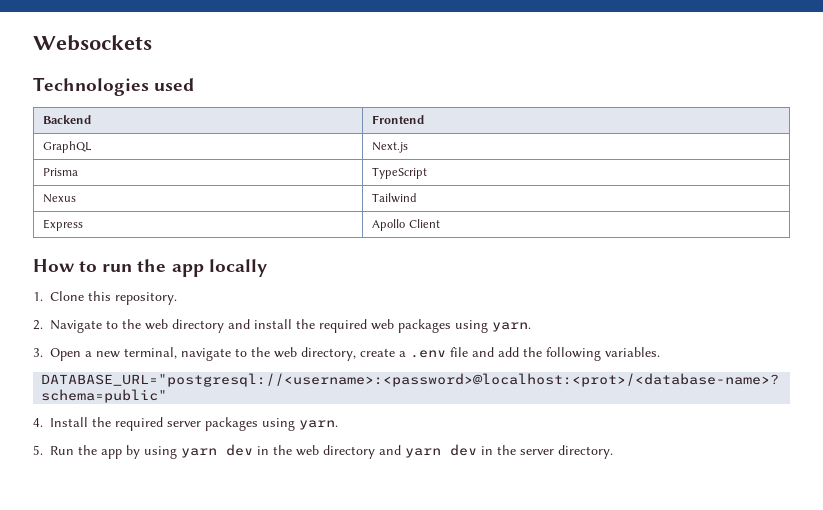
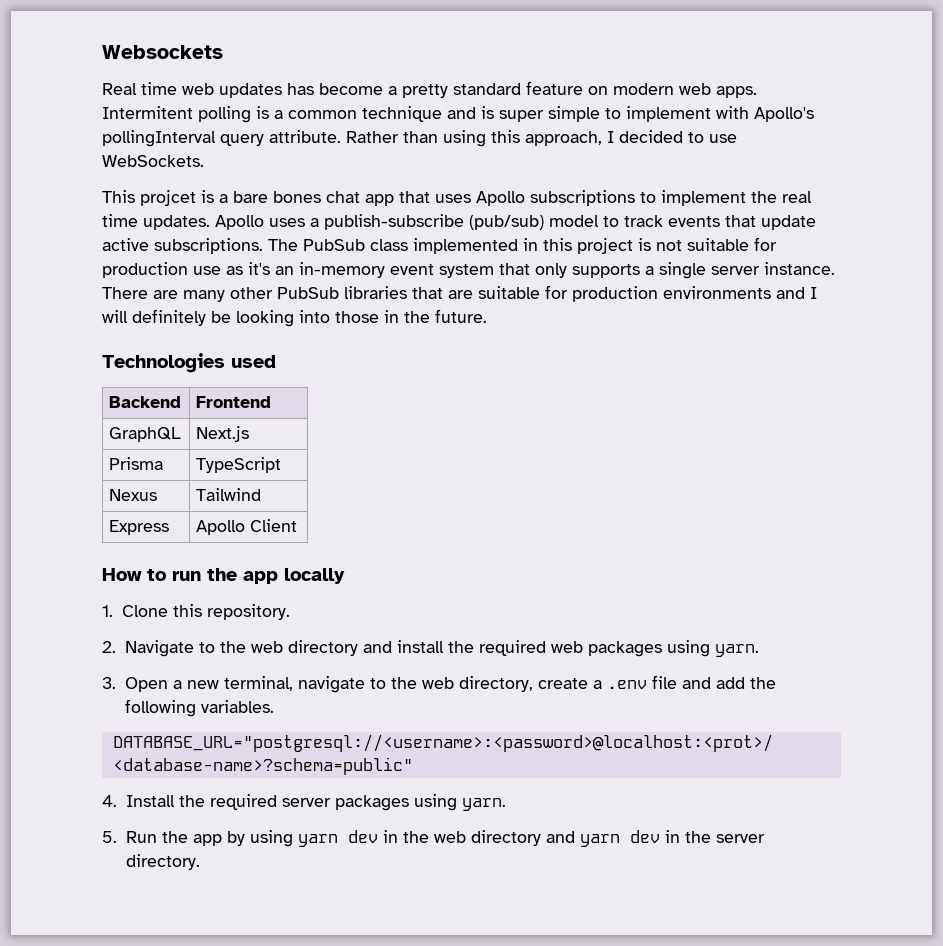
(152, 43) none -> [102,81,757,98] [102,106,814,123] [102,130,737,147] [102,155,204,167] [102,190,812,206] [102,214,816,230] [102,237,777,254] [102,262,835,279] [102,285,817,302] [102,309,487,327] // Real time web updates has become a pretty standard feature on modern web apps. Intermitent polling is a common technique and is super simple to implement with Apollo's pollingInterval query attribute. Rather than using this approach, I decided to use WebSockets. // This projcet is a bare bones chat app that uses Apollo subscriptions to implement the real time updates. Apollo uses a publish-subscribe (pub/sub) model to track events that update active subscriptions. The PubSub class implemented in this project is not suitable for production use as it's an in-memory event system that only supports a single server instance. There are many other PubSub libraries that are suitable for production environments and I will definitely be looking into those in the future.

